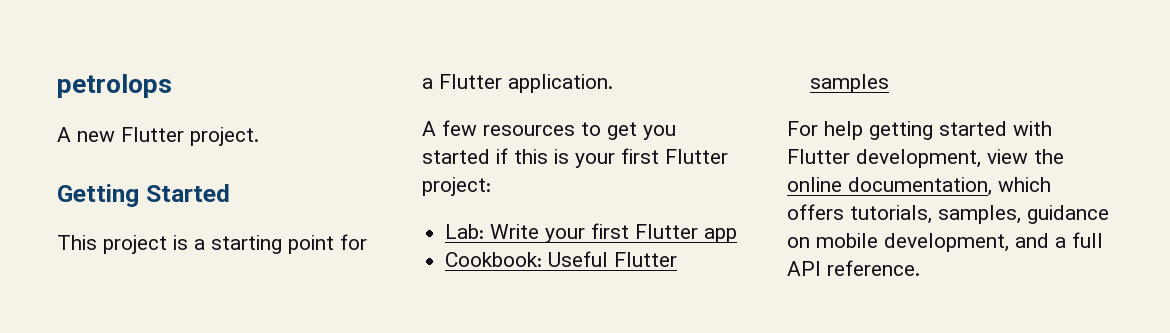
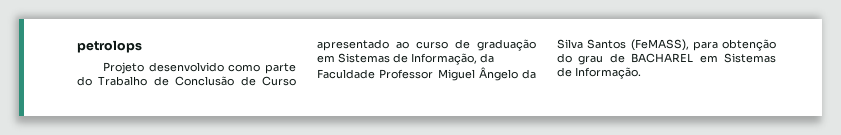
[57,127,259,146] [57,184,230,207] [57,234,367,254] [422,74,613,93] [422,120,676,140] [422,148,728,168] [422,177,491,196] [445,223,738,243] [445,251,678,267] [810,74,890,93] [787,121,1052,140] [787,149,1064,168] [787,177,1051,196] [787,204,1109,224] [787,232,1103,252] [787,260,920,276] A new Flutter project. // Getting Started // This project is a starting point for a Flutter application. // A few resources to get you started if this is your first Flutter project: // Lab: Write your first Flutter app // Cookbook: Useful Flutter samples // For help getting started with Flutter development, view the online documentation, which offers tutorials, samples, guidance on mobile development, and a full API reference. -> [102,62,296,74] [77,76,296,86] [317,39,536,51] [317,53,494,65] [317,67,536,81] [557,39,776,51] [557,53,776,65] [557,67,641,79] Projeto desenvolvido como parte do Trabalho de Conclusão de Curso apresentado ao curso de graduação em Sistemas de Informação, da Faculdade Professor Miguel Ângelo da Silva Santos (FeMASS), para obtenção do grau de BACHAREL em Sistemas de Informação.

